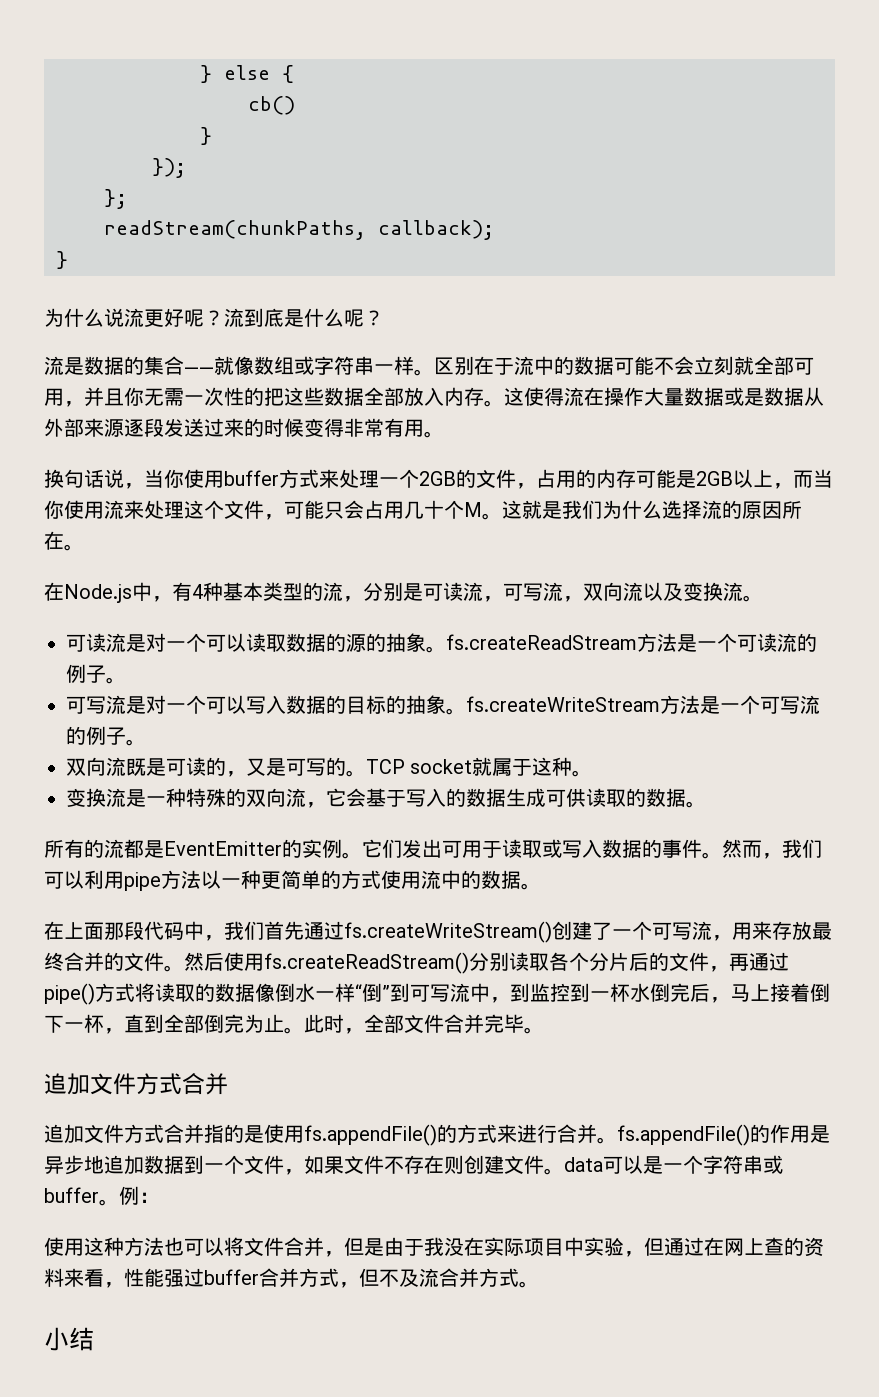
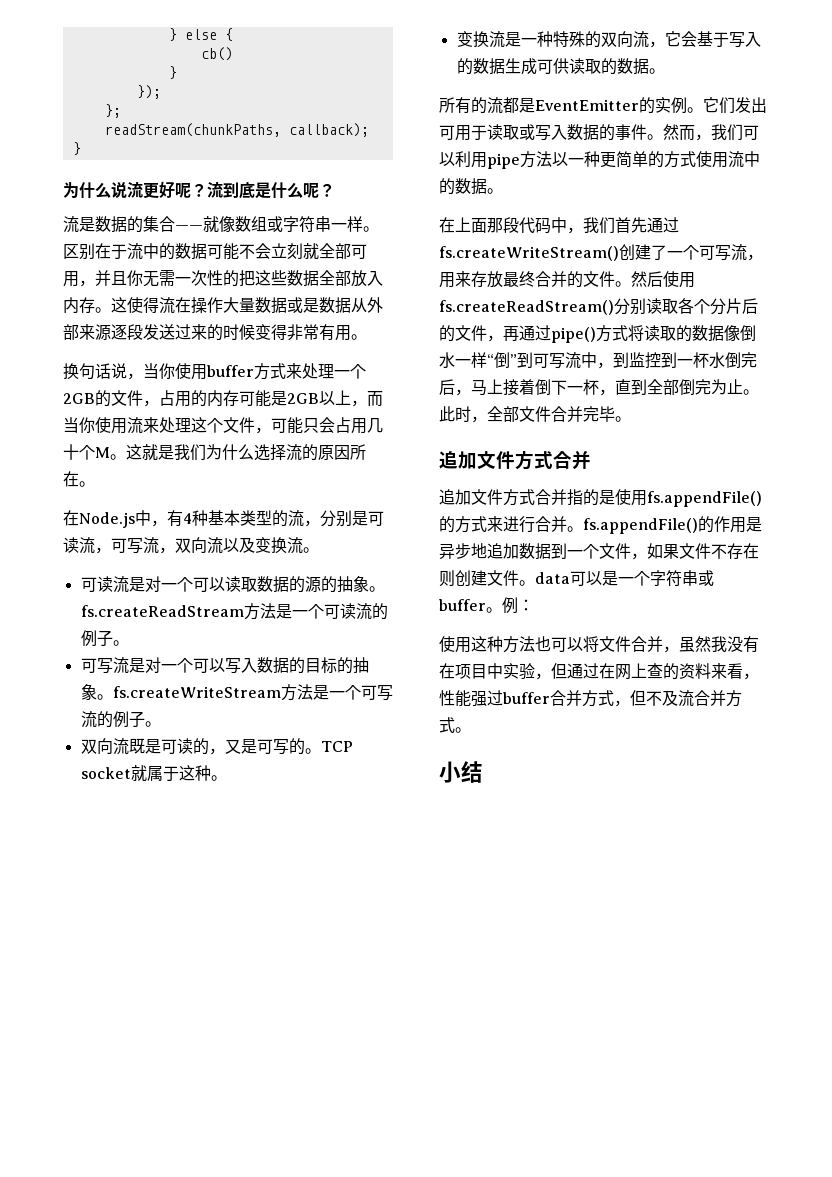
[344,1237,524,1256] 但是由于我没在实际 -> [679,636,759,653] [439,663,455,679] 虽然我没有在

